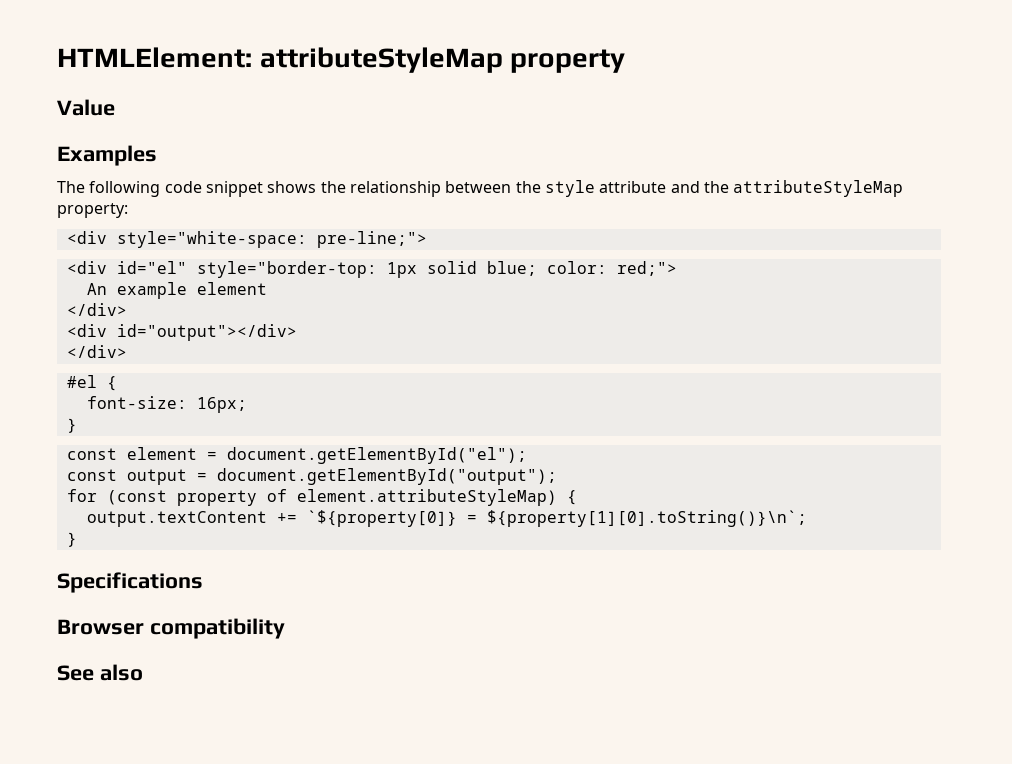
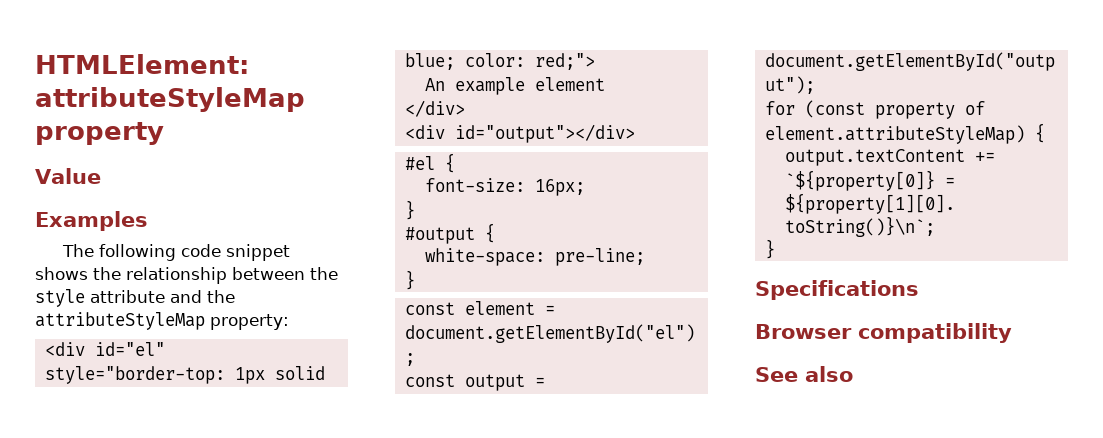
[66,231,427,248] // <div style="white-space: pre-line;"> -> (289, 322) none
[66,345,127,358] // </div> -> (635, 133) none
(77, 425) none -> [404,223,495,244] [424,248,645,266] [404,270,415,290] // #output { // white-space: pre-line; // }

